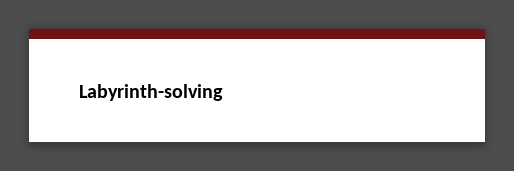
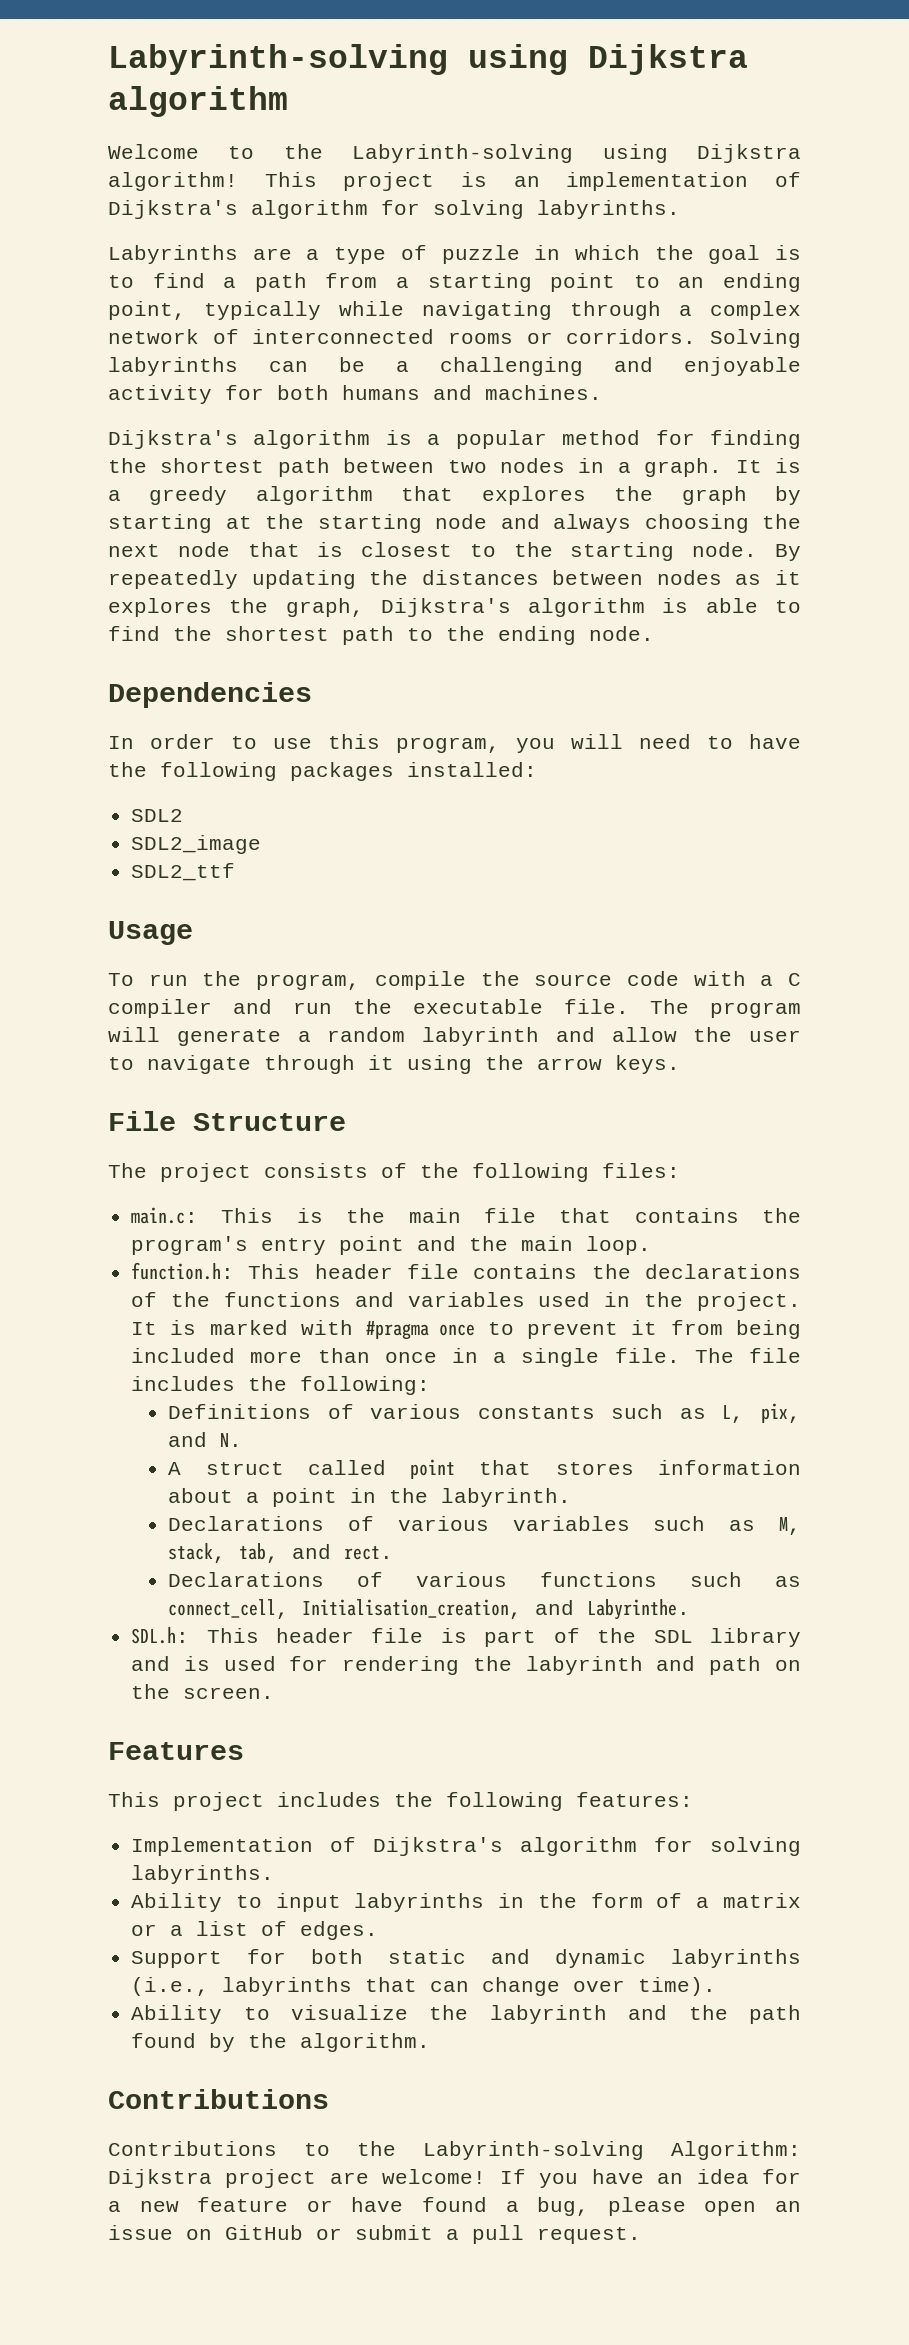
[79,84,223,101] Labyrinth-solving -> [108,44,748,75] [108,86,288,117] [108,144,801,163] [108,172,801,191] [108,200,680,219] [108,245,801,264] [108,273,802,292] [108,301,801,320] [108,329,802,348] [108,357,801,376] [108,385,602,404] [108,430,802,449] [108,458,801,477] [108,486,802,505] [108,514,801,533] [108,542,801,561] [108,570,801,589] [108,598,802,617] [108,626,654,645] [108,682,312,708] [108,734,801,753] [108,762,537,781] [131,809,184,822] [131,835,262,854] [131,863,236,881] [108,921,193,945] [108,971,802,990] [108,999,801,1018] [108,1027,801,1046] [108,1055,680,1074] [108,1111,346,1131] [108,1163,680,1182] [131,1207,801,1224] [131,1236,652,1255] [131,1262,801,1280] [131,1292,801,1311] [131,1320,801,1340] [131,1348,801,1367] [131,1376,431,1395] [168,1403,801,1423] [168,1432,243,1447] [168,1459,802,1479] [168,1488,572,1507] [168,1516,802,1535] [168,1543,394,1563] [168,1572,802,1587] [168,1599,691,1620] [131,1627,801,1647] [131,1656,801,1675] [131,1684,275,1699] [108,1742,244,1760] [108,1792,693,1811] [131,1837,801,1856] [131,1865,275,1884] [131,1893,801,1912] [131,1921,379,1940] [131,1949,801,1968] [131,1977,717,1996] [131,2005,801,2024] [131,2033,431,2052] [108,2089,329,2109] [108,2141,801,2160] [108,2169,802,2188] [108,2197,802,2216] [108,2225,641,2244] Labyrinth-solving using Dijkstra algorithm // Welcome to the Labyrinth-solving using Dijkstra algorithm! This project is an implementation of Dijkstra's algorithm for solving labyrinths. // Labyrinths are a type of puzzle in which the goal is to find a path from a starting point to an ending point, typically while navigating through a complex network of interconnected rooms or corridors. Solving labyrinths can be a challenging and enjoyable activity for both humans and machines. // Dijkstra's algorithm is a popular method for finding the shortest path between two nodes in a graph. It is a greedy algorithm that explores the graph by starting at the starting node and always choosing the next node that is closest to the starting node. By repeatedly updating the distances between nodes as it explores the graph, Dijkstra's algorithm is able to find the shortest path to the ending node. // Dependencies // In order to use this program, you will need to have the following packages installed: // SDL2 // SDL2_image // SDL2_ttf // Usage // To run the program, compile the source code with a C compiler and run the executable file. The program will generate a random labyrinth and allow the user to navigate through it using the arrow keys. // File Structure // The project consists of the following files: // main.c: This is the main file that contains the program's entry point and the main loop. // function.h: This header file contains the declarations of the functions and variables used in the project. It is marked with #pragma once to prevent it from being included more than once in a single file. The file includes the following: // Definitions of various constants such as L, pix, and N. // A struct called point that stores information about a point in the labyrinth. // Declarations of various variables such as M, stack, tab, and rect. // Declarations of various functions such as connect_cell, Initialisation_creation, and Labyrinthe. // SDL.h: This header file is part of the SDL library and is used for rendering the labyrinth and path on the screen. // Features // This project includes the following features: // Implementation of Dijkstra's algorithm for solving labyrinths. // Ability to input labyrinths in the form of a matrix or a list of edges. // Support for both static and dynamic labyrinths (i.e., labyrinths that can change over time). // Ability to visualize the labyrinth and the path found by the algorithm. // Contributions // Contributions to the Labyrinth-solving Algorithm: Dijkstra project are welcome! If you have an idea for a new feature or have found a bug, please open an issue on GitHub or submit a pull request.

